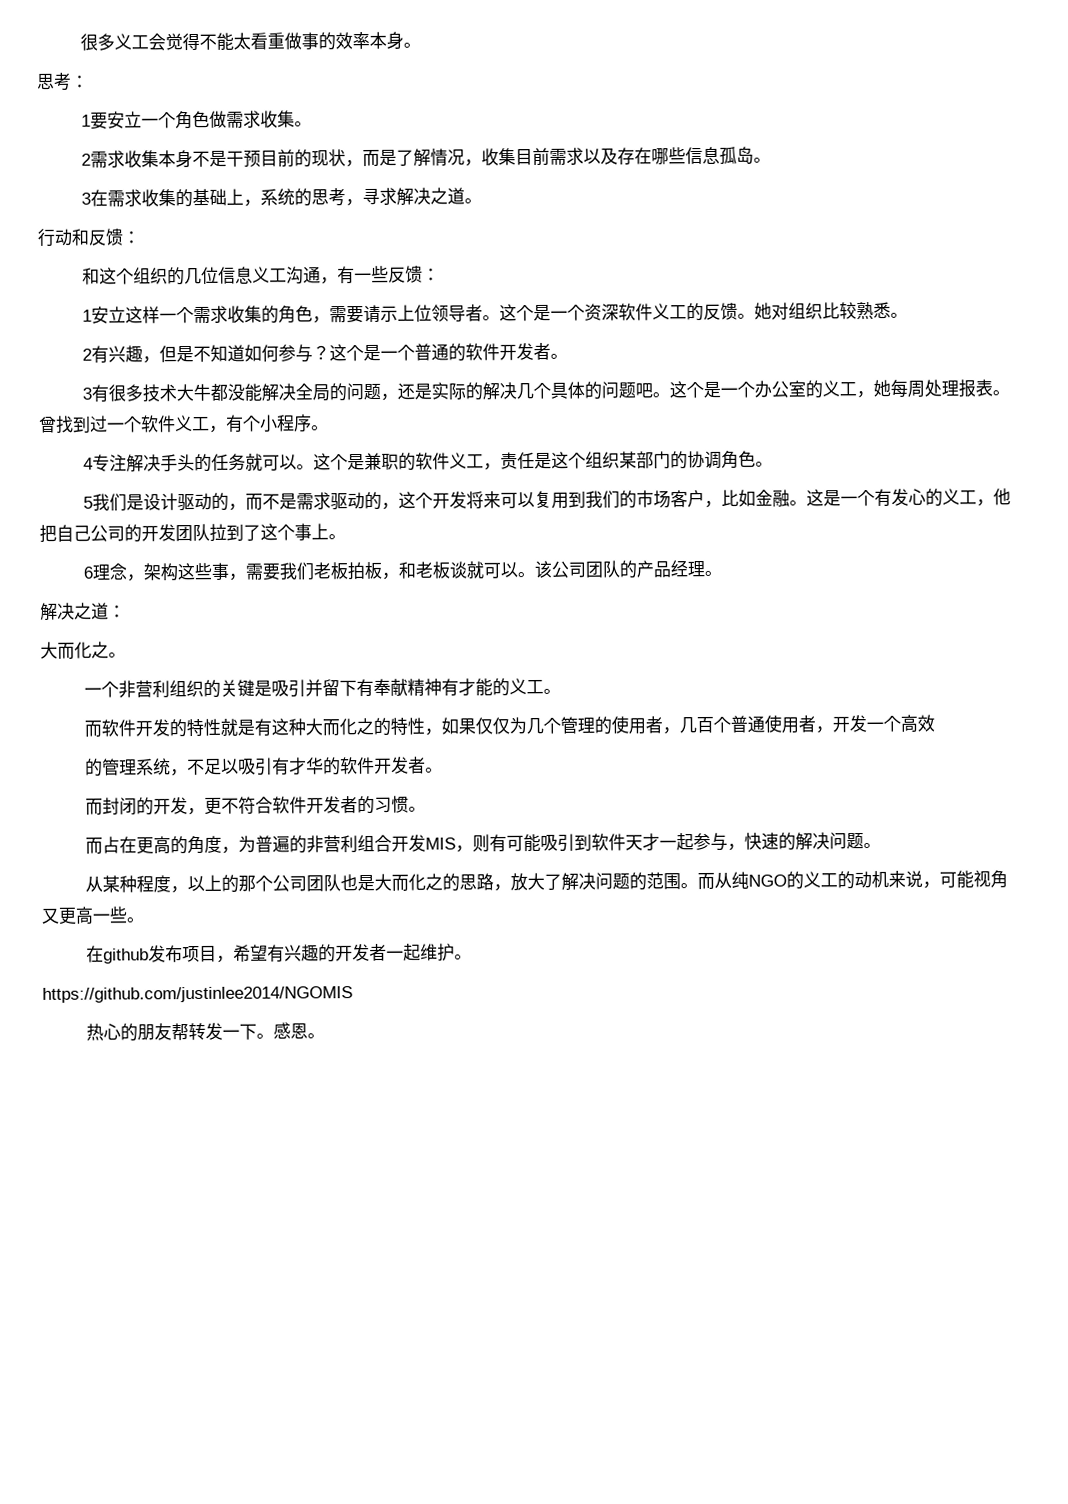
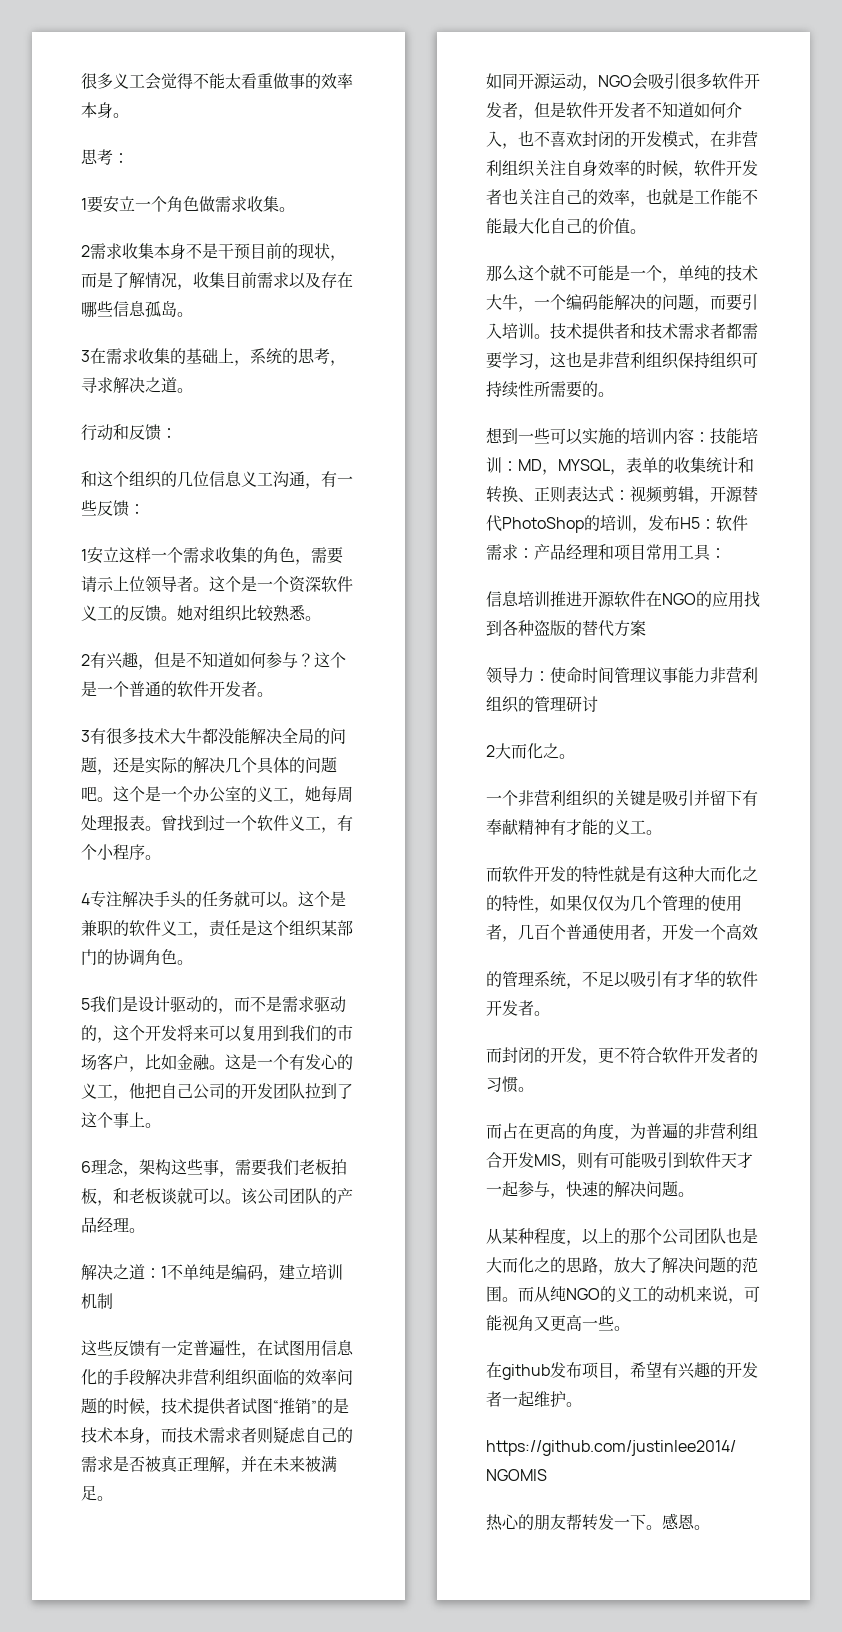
(126, 611) // -> [161,1264,343,1282] [81,1293,113,1309] [81,1340,354,1358] [81,1368,353,1386] [81,1397,349,1416] [81,1426,353,1445] [81,1455,337,1474] [81,1485,113,1501] [486,73,760,91] [486,102,742,120] [486,130,758,149] [486,160,758,178] [486,188,758,207] [486,218,646,234] [486,265,758,283] [486,294,758,312] [486,322,758,340] [486,351,758,370] [486,381,614,398] [486,427,758,445] [486,457,754,475] [486,486,758,504] [486,515,748,533] [486,544,726,561] [486,591,760,608] [486,620,646,637] [486,666,758,684] [486,696,598,713] [486,745,495,757] 1不单纯是编码，建立培训机制 // 这些反馈有一定普遍性，在试图用信息化的手段解决非营利组织面临的效率问题的时候，技术提供者试图“推销”的是技术本身，而技术需求者则疑虑自己的需求是否被真正理解，并在未来被满足。 // 如同开源运动，NGO会吸引很多软件开发者，但是软件开发者不知道如何介入，也不喜欢封闭的开发模式，在非营利组织关注自身效率的时候，软件开发者也关注自己的效率，也就是工作能不能最大化自己的价值。 // 那么这个就不可能是一个，单纯的技术大牛，一个编码能解决的问题，而要引入培训。技术提供者和技术需求者都需要学习，这也是非营利组织保持组织可持续性所需要的。 // 想到一些可以实施的培训内容：技能培训：MD，MYSQL，表单的收集统计和转换、正则表达式：视频剪辑，开源替代PhotoShop的培训，发布H5：软件需求：产品经理和项目常用工具： // 信息培训推进开源软件在NGO的应用找到各种盗版的替代方案 // 领导力：使命时间管理议事能力非营利组织的管理研讨 // 2

